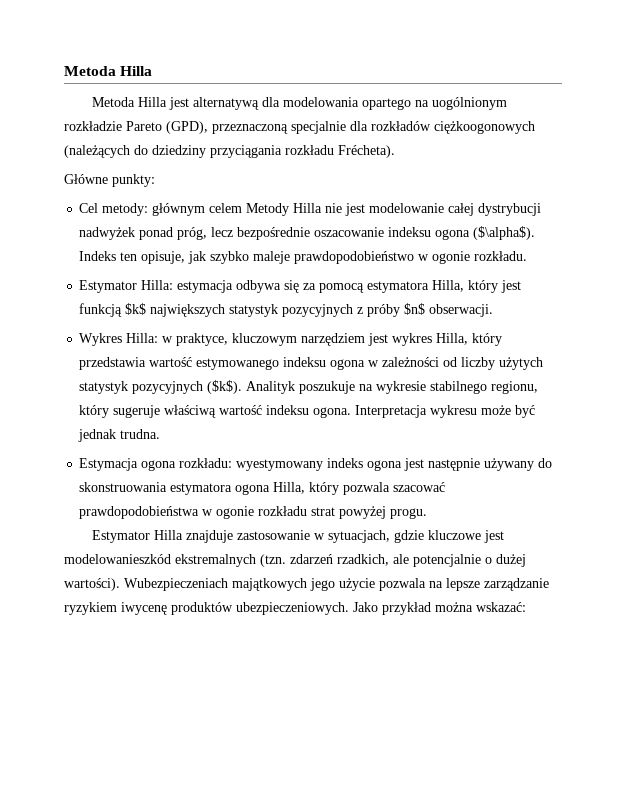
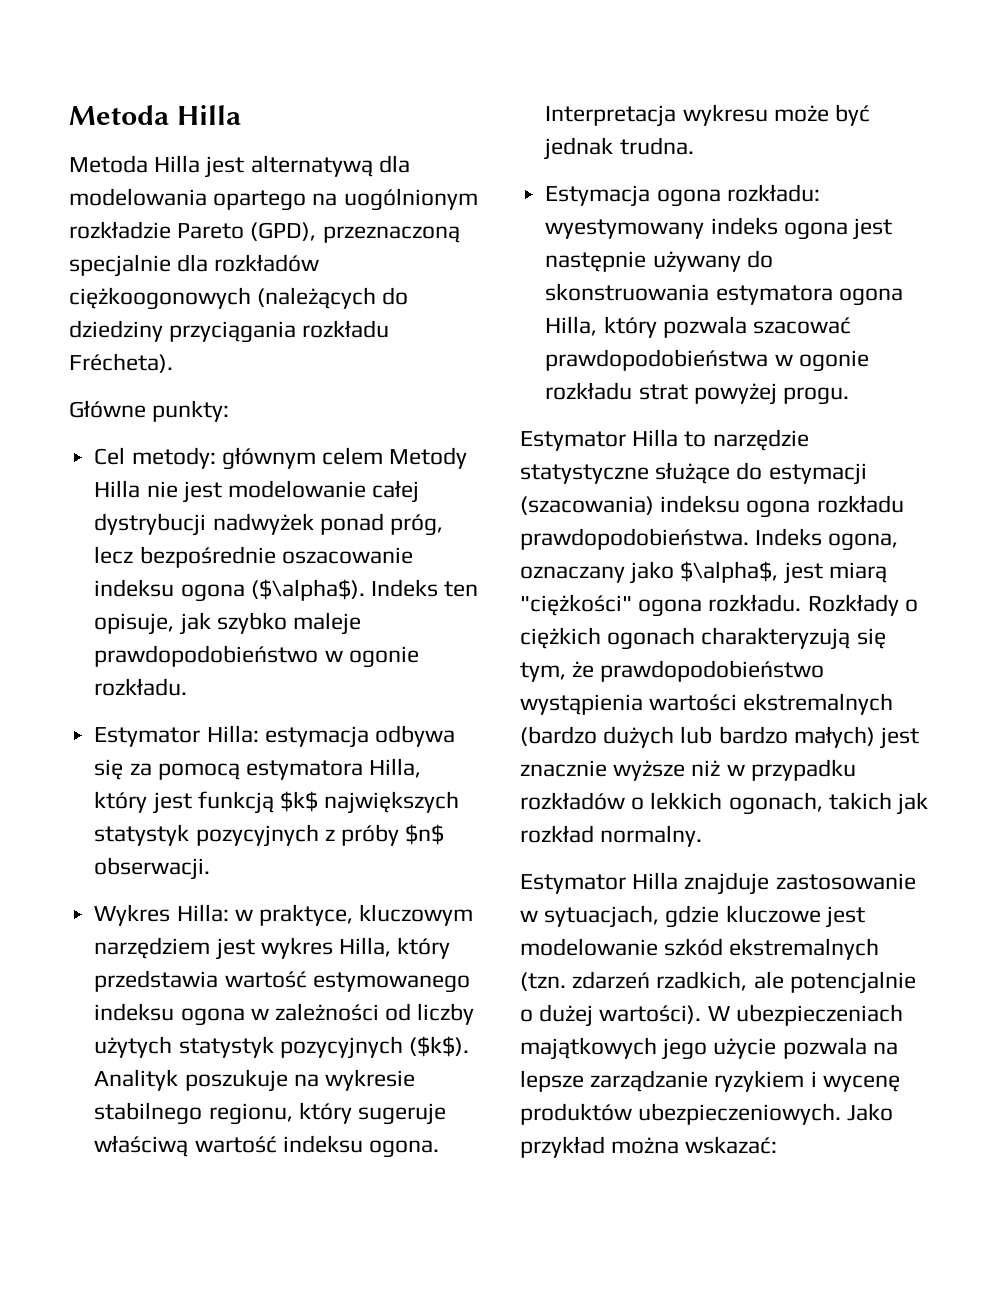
(428, 513) none -> [520,429,809,451] [520,462,867,485] [520,495,904,518] [520,528,899,551] [520,561,887,584] [520,594,918,617] [520,627,886,650] [520,660,825,682] [520,693,894,715] [520,726,920,749] [520,759,856,781] [520,792,929,815] [520,825,703,847] // Estymator Hilla to narzędzie statystyczne służące do estymacji (szacowania) indeksu ogona rozkładu prawdopodobieństwa. Indeks ogona, oznaczany jako $\alpha$, jest miarą "ciężkości" ogona rozkładu. Rozkłady o ciężkich ogonach charakteryzują się tym, że prawdopodobieństwo wystąpienia wartości ekstremalnych (bardzo dużych lub bardzo małych) jest znacznie wyższe niż w przypadku rozkładów o lekkich ogonach, takich jak rozkład normalny.
[64,554,171,564] modelowanieszkód -> [520,938,724,956] modelowanie szkód
[124,578,228,591] Wubezpieczeniach -> [707,1004,903,1026] W ubezpieczeniach
[121,602,167,615] iwycenę -> [810,1071,900,1092] i wycenę

